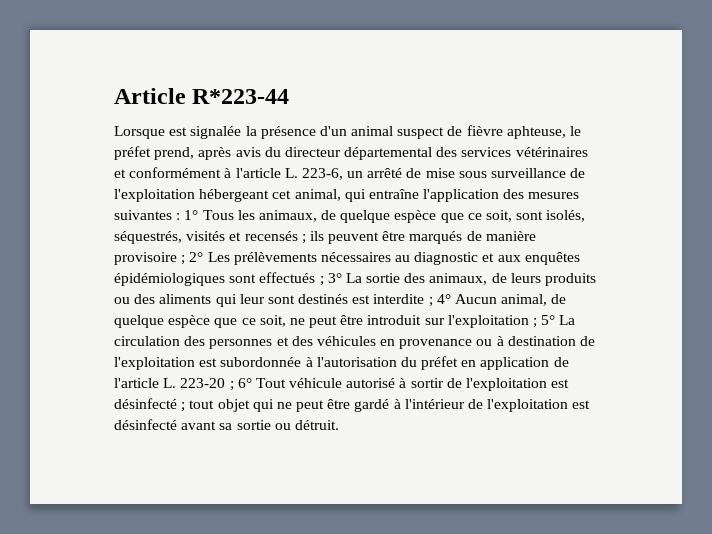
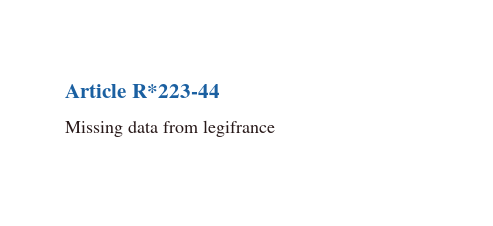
[114,125,582,139] [114,146,588,160] [114,167,586,180] [114,189,580,202] [114,210,586,223] [114,231,536,244] [114,252,580,265] [114,272,597,286] [114,294,567,307] [114,315,576,328] [114,336,596,349] [114,356,569,370] [114,378,570,391] [114,398,591,412] [114,419,339,430] Lorsque est signalée la présence d'un animal suspect de fièvre aphteuse, le préfet prend, après avis du directeur départemental des services vétérinaires et conformément à l'article L. 223-6, un arrêté de mise sous surveillance de l'exploitation hébergeant cet animal, qui entraîne l'application des mesures suivantes : 1° Tous les animaux, de quelque espèce que ce soit, sont isolés, séquestrés, visités et recensés ; ils peuvent être marqués de manière provisoire ; 2° Les prélèvements nécessaires au diagnostic et aux enquêtes épidémiologiques sont effectués ; 3° La sortie des animaux, de leurs produits ou des aliments qui leur sont destinés est interdite ; 4° Aucun animal, de quelque espèce que ce soit, ne peut être introduit sur l'exploitation ; 5° La circulation des personnes et des véhicules en provenance ou à destination de l'exploitation est subordonnée à l'autorisation du préfet en application de l'article L. 223-20 ; 6° Tout véhicule autorisé à sortir de l'exploitation est désinfecté ; tout objet qui ne peut être gardé à l'intérieur de l'exploitation est désinfecté avant sa sortie ou détruit. -> [65,120,275,137] Missing data from legifrance

